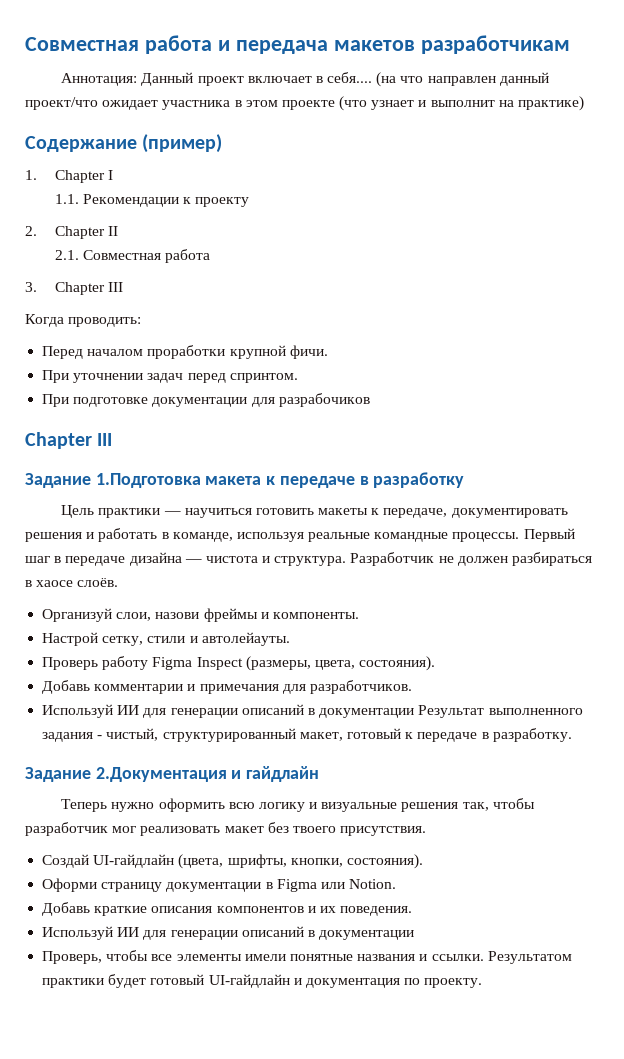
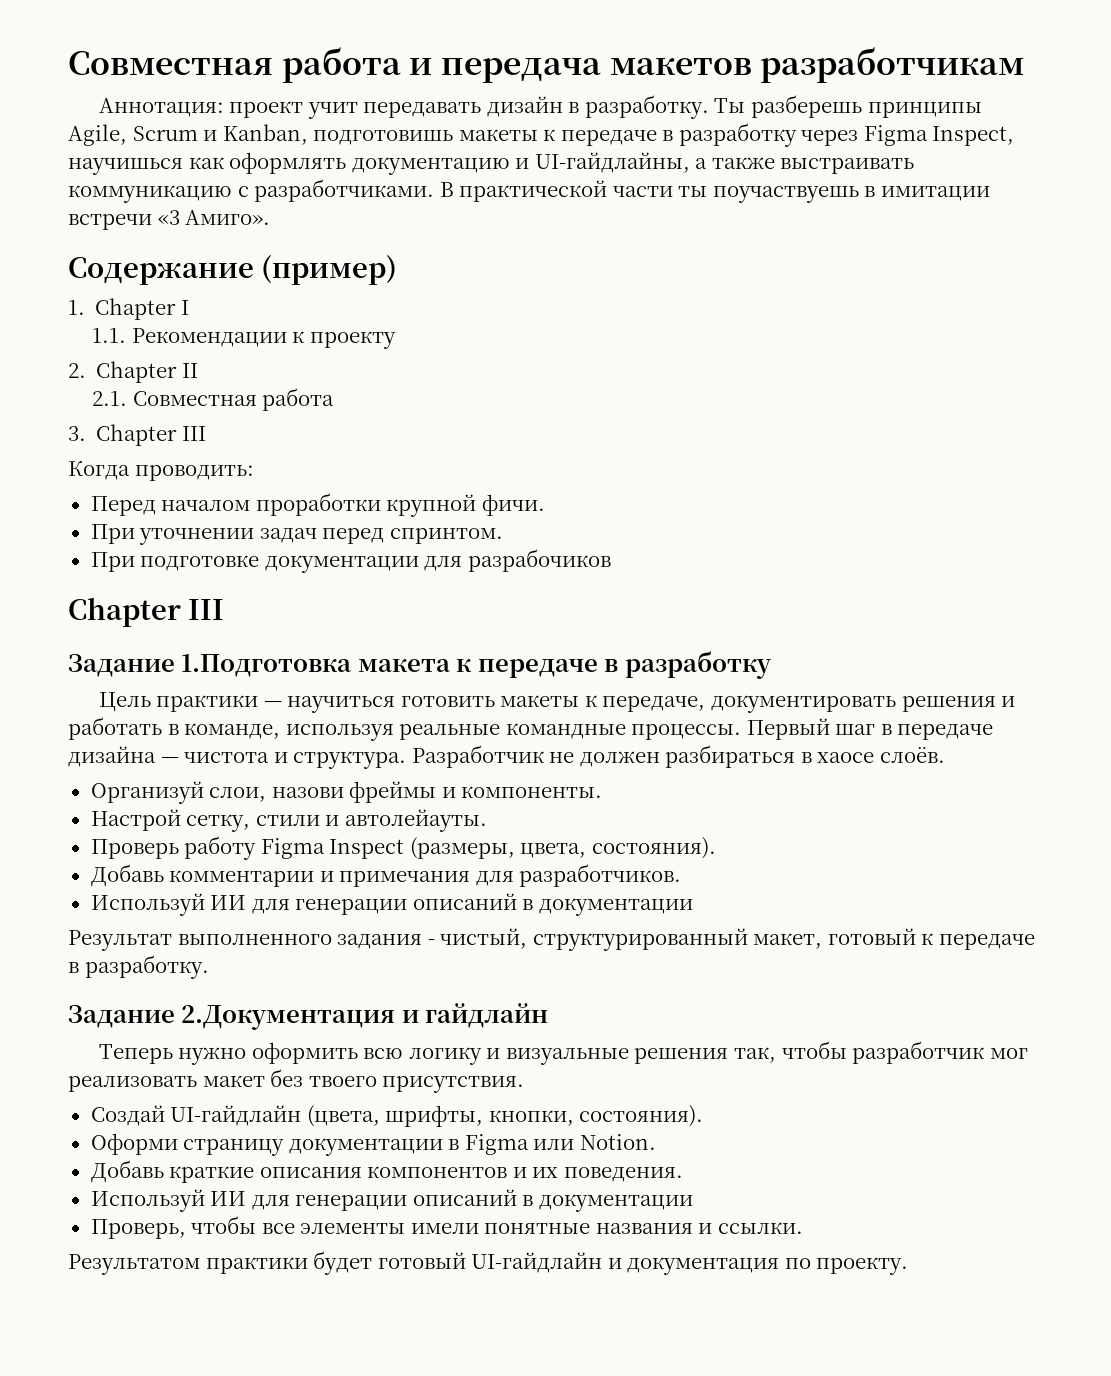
[141,72,549,87] [25,96,585,111] Данный проект включает в себя.... (на что направлен данный проект/что ожидает участника в этом проекте (что узнает и выполнит на практике) -> [229,95,982,119] [68,123,1015,147] [68,152,915,175] [68,179,990,203] [68,210,271,230] проект учит передавать дизайн в разработку. Ты разберешь принципы Agile, Scrum и Kanban, подготовишь макеты к передаче в разработку через Figma Inspect, научишься как оформлять документацию и UI-гайдлайны, а также выстраивать коммуникацию с разработчиками. В практической части ты поучаствуешь в имитации встречи «3 Амиго».
(415, 713) none -> (693, 907) //
(484, 957) none -> (803, 1228) //

